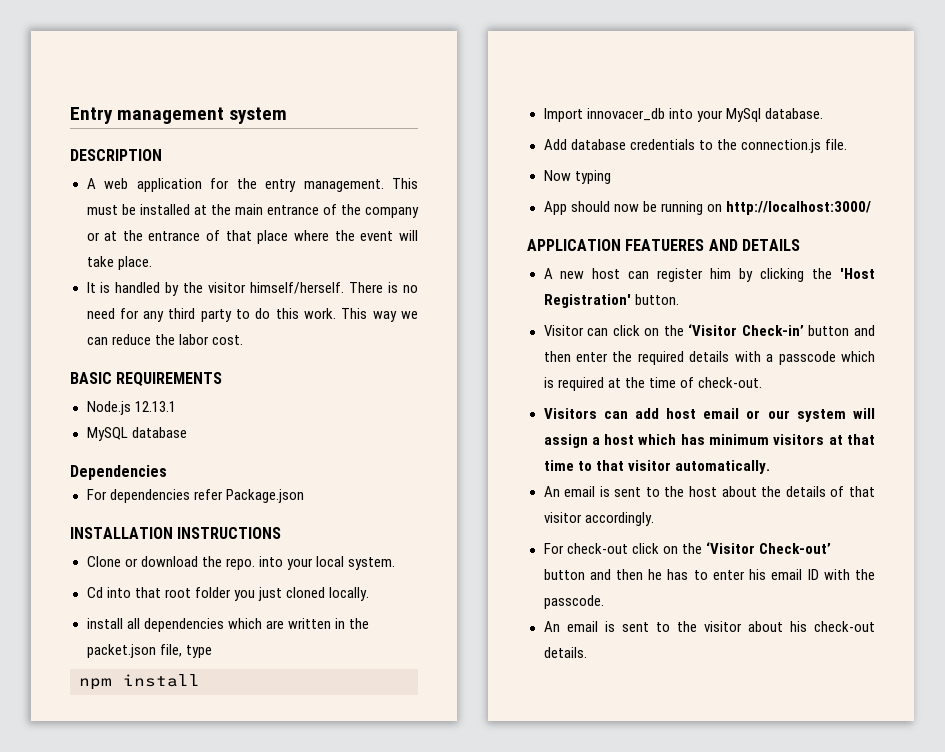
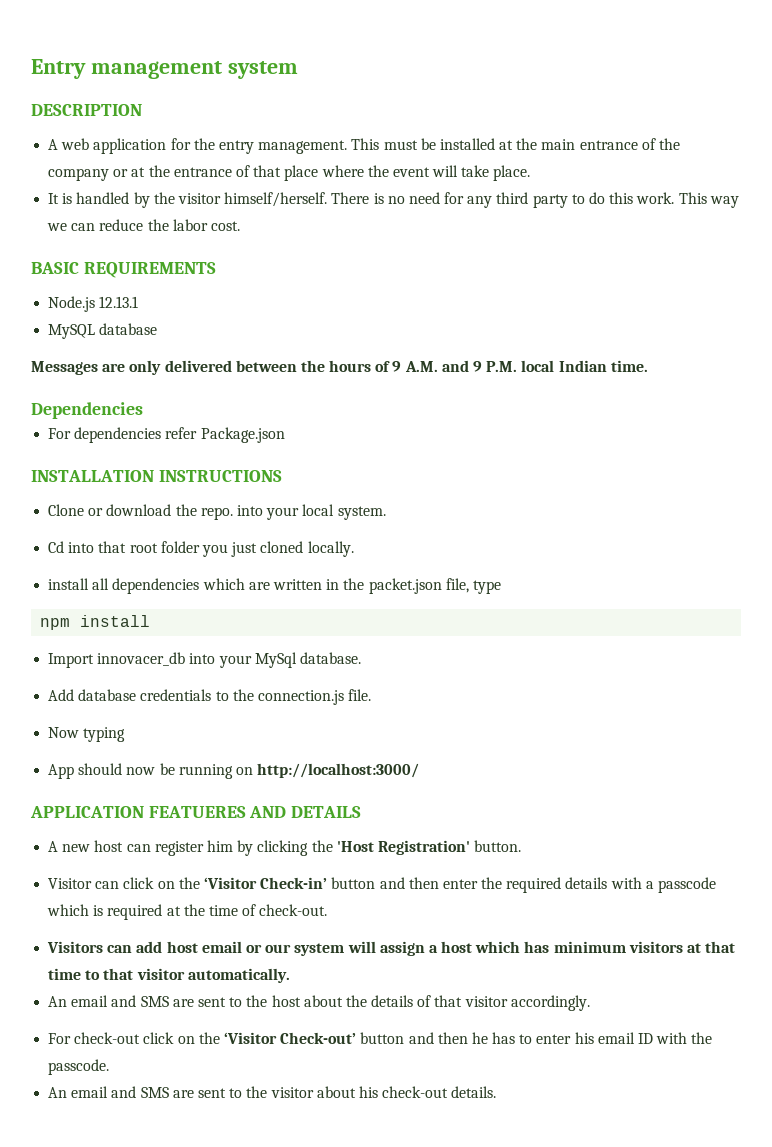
(187, 432) none -> [31,360,648,375] // Messages are only delivered between the hours of 9 A.M. and 9 P.M. local Indian time.
[599,486,610,497] is -> [111,995,194,1007] and SMS are
[604,621,615,632] is -> [111,1086,194,1098] and SMS are

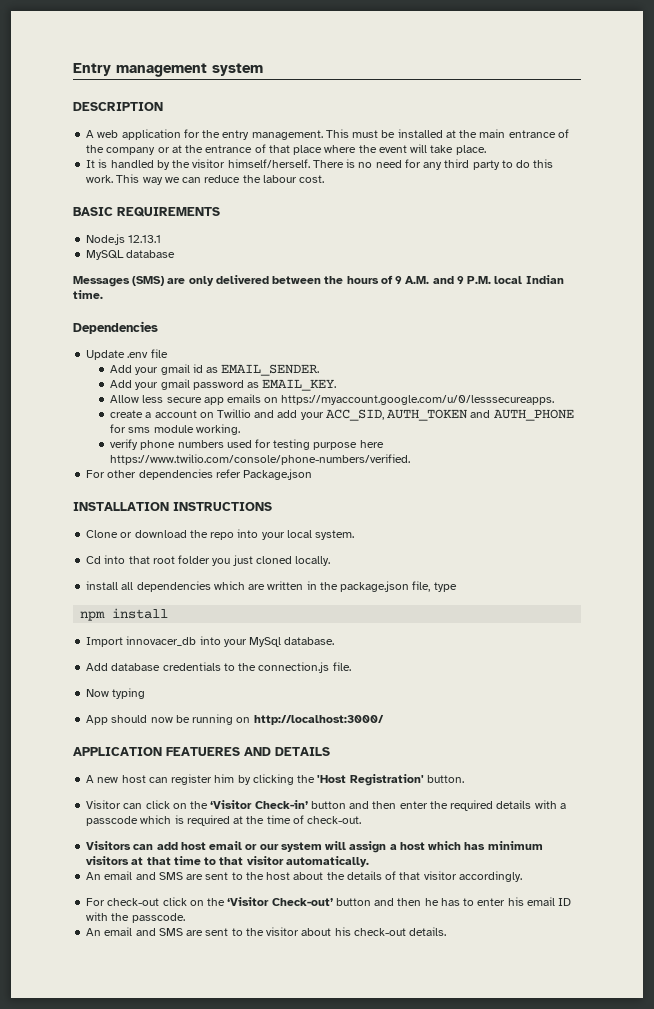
[172,219,208,231] labor -> [262,175,297,183] labour
(98, 368) none -> [132,276,165,286] (SMS)
[48,428,72,439] // For -> [86,349,168,360] [110,364,320,376] [110,379,337,391] [110,394,555,405] [110,409,574,421] [110,424,240,435] [110,439,384,450] [110,454,411,465] [86,470,137,478] // Update .env file // Add your gmail id as EMAIL_SENDER. // Add your gmail password as EMAIL_KEY. // Allow less secure app emails on https://myaccount.google.com/u/0/lesssecureapps. // create a account on Twillio and add your ACC_SID, AUTH_TOKEN and AUTH_PHONE for sms module working. // verify phone numbers used for testing purpose here https://www.twilio.com/console/phone-numbers/verified. // For other
[200,507,233,520] repo. -> [210,532,235,540] repo
[368,578,442,594] packet.json -> [340,581,410,592] package.json

